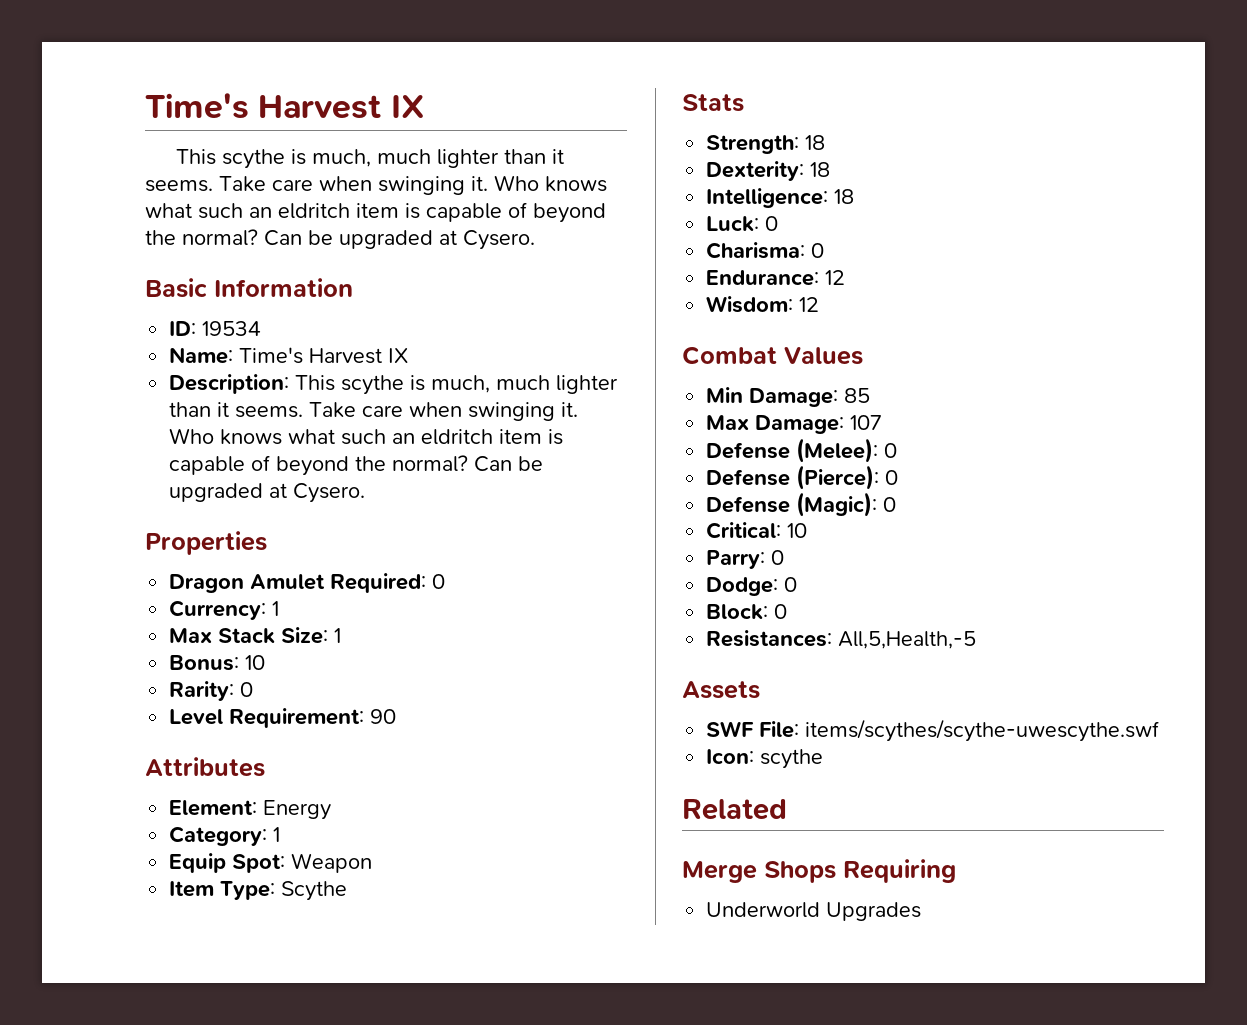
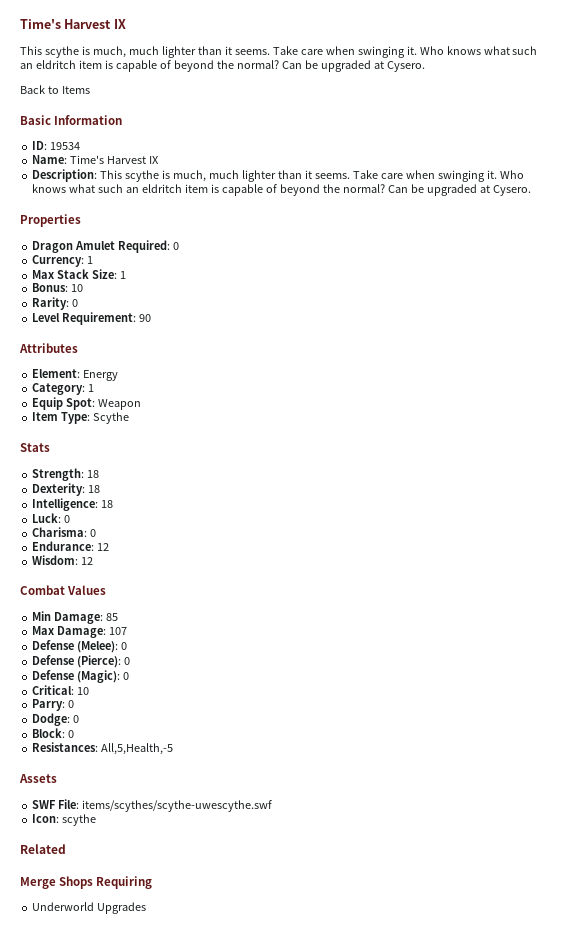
(535, 240) none -> [20,85,90,94] // Back to Items

